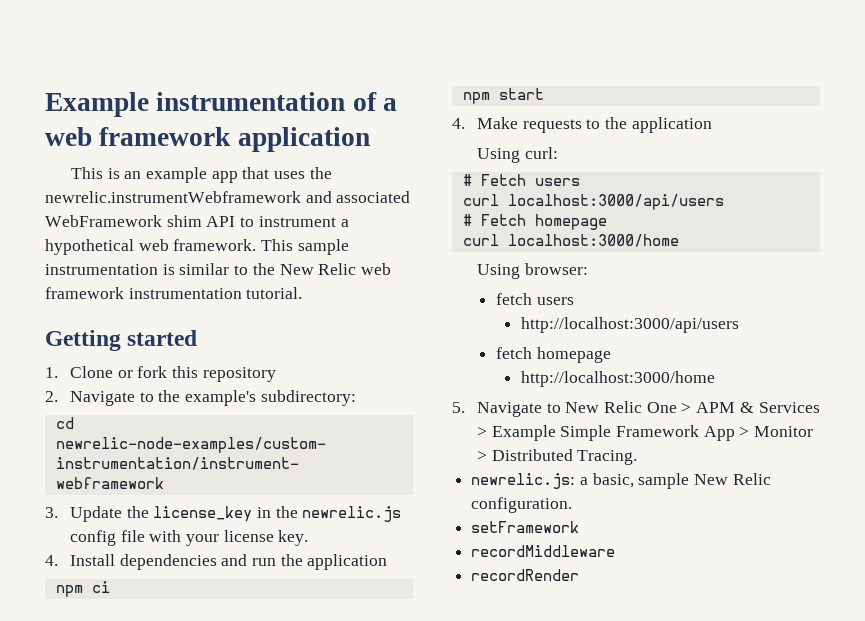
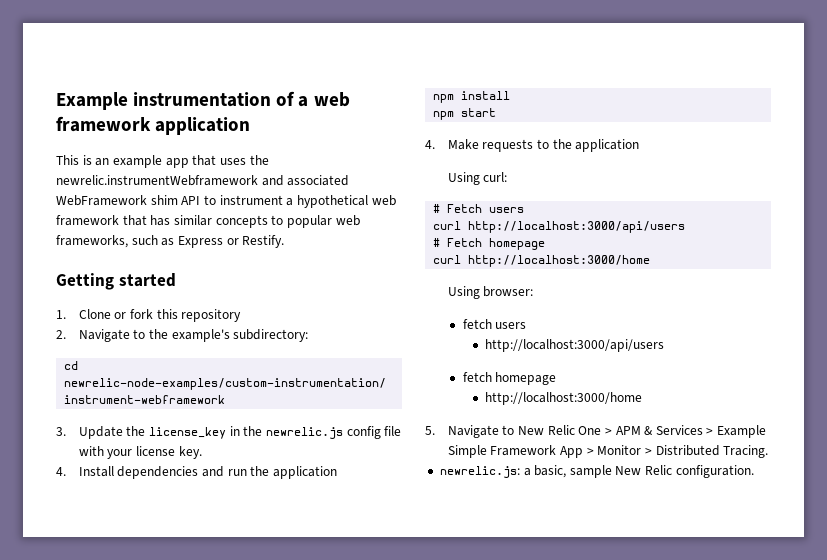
[173,239,349,255] [45,263,392,275] [45,287,303,299] framework. This sample instrumentation is similar to the New Relic web framework instrumentation tutorial. -> [56,215,360,228] [56,235,285,248] framework that has similar concepts to popular web frameworks, such as Express or Restify.
[91,581,110,593] ci -> [461,91,511,100] install
[507,194,724,210] localhost:3000/api/users -> [468,221,686,233] http://localhost:3000/api/users
[507,234,679,247] localhost:3000/home -> [468,255,651,267] http://localhost:3000/home
[471,521,580,533] [471,545,616,557] [471,569,580,581] // setFramework // recordMiddleware // recordRender -> (754, 471) none

